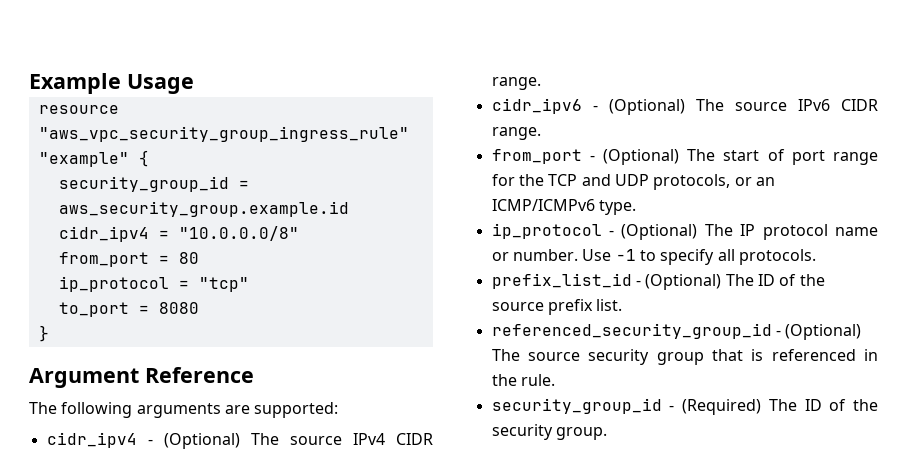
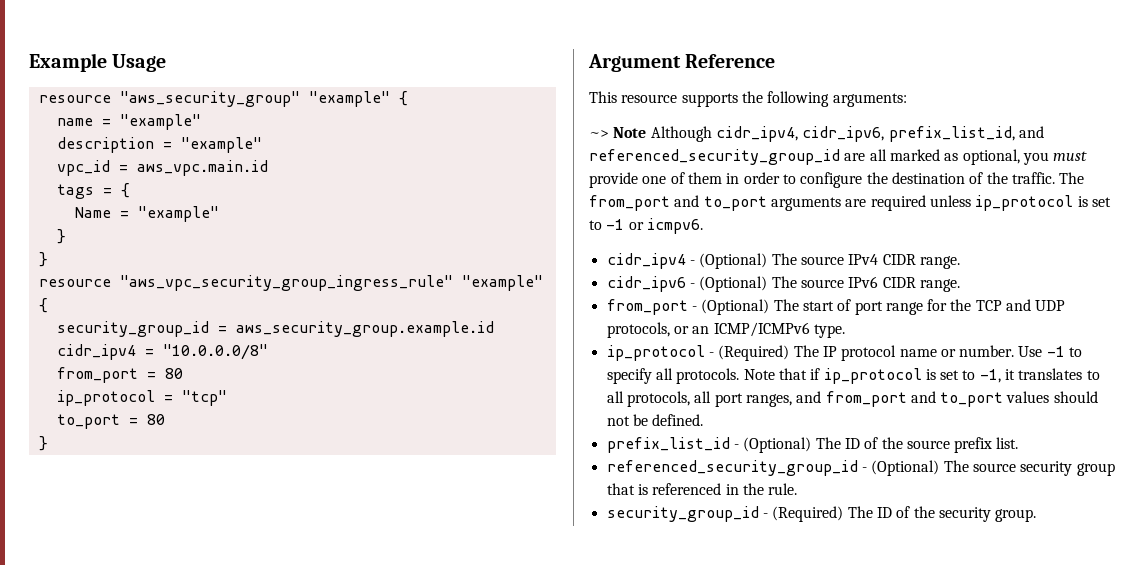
(194, 84) none -> [38,91,408,107] [56,114,201,130] [56,137,262,153] [56,160,268,176] [56,183,130,199] [74,206,219,222] [56,229,66,244] [38,252,48,267] // resource "aws_security_group" "example" { // name = "example" // description = "example" // vpc_id = aws_vpc.main.id // tags = { // Name = "example" // } // }
[158,302,199,314] 8080 -> [146,414,165,425] 80
[29,402,339,418] The following arguments are supported: -> [589,91,907,107] [589,126,1044,142] [589,149,1088,165] [589,172,1085,188] [589,195,1111,211] [589,218,703,234] This resource supports the following arguments: // ~> Note Although cidr_ipv4, cidr_ipv6, prefix_list_id, and referenced_security_group_id are all marked as optional, you must provide one of them in order to configure the destination of the traffic. The from_port and to_port arguments are required unless ip_protocol is set to -1 or icmpv6.
[621,224,698,240] (Optional) -> [718,345,790,361] (Required)
(816, 257) none -> [743,368,1100,384] [606,391,1098,407] [606,414,704,426] Note that if ip_protocol is set to -1, it translates to all protocols, all port ranges, and from_port and to_port values should not be defined.

